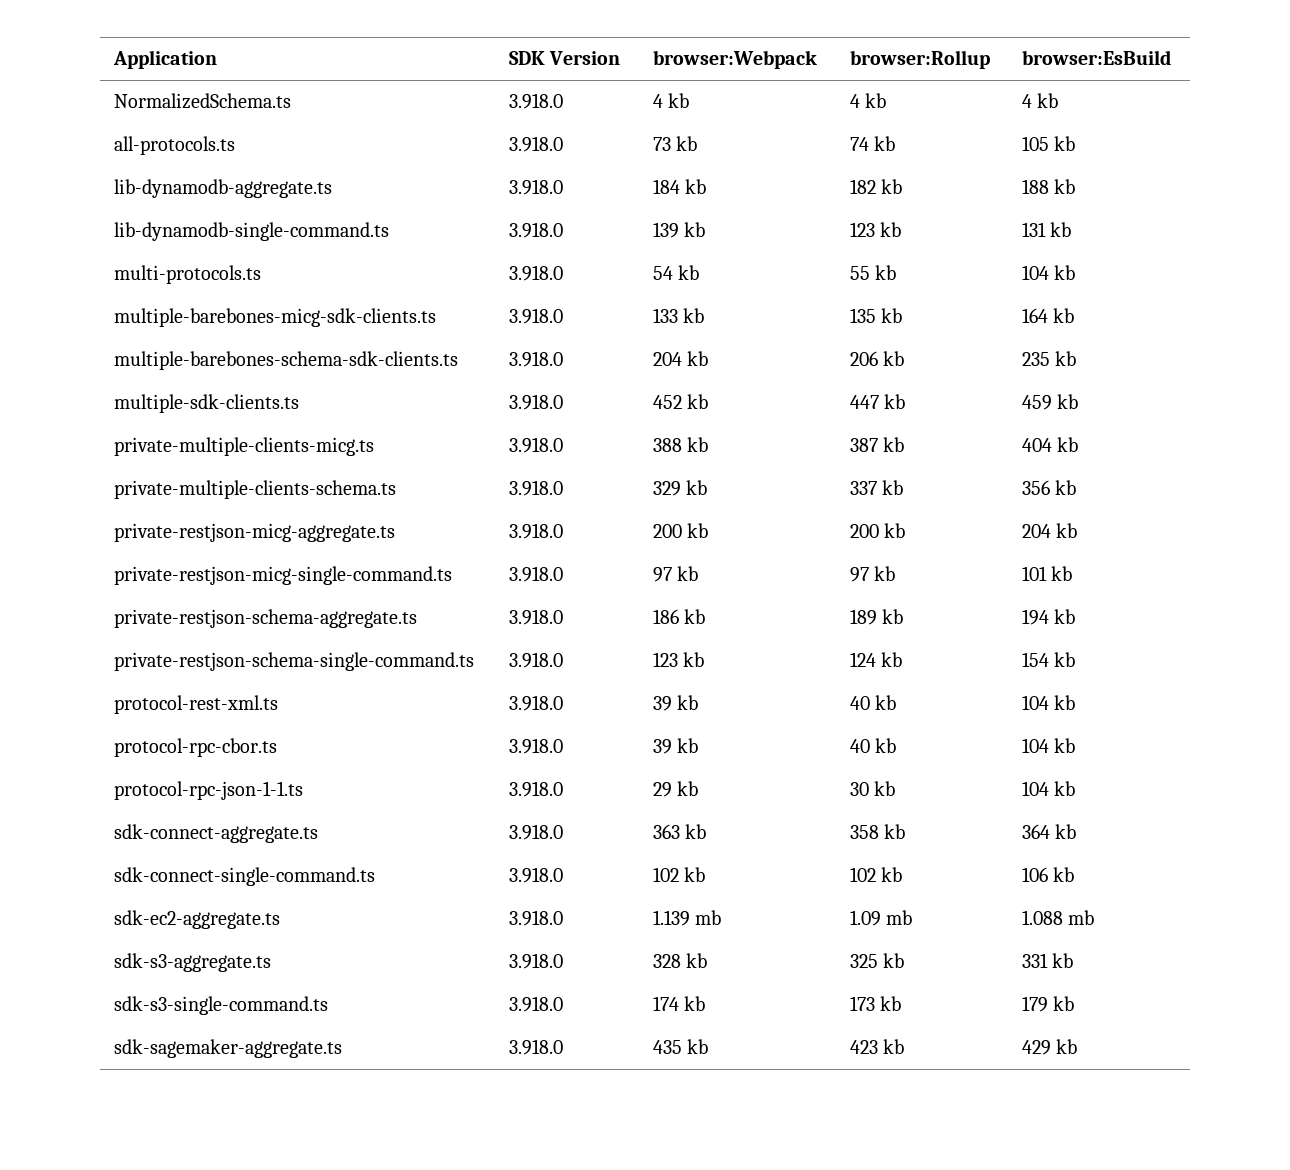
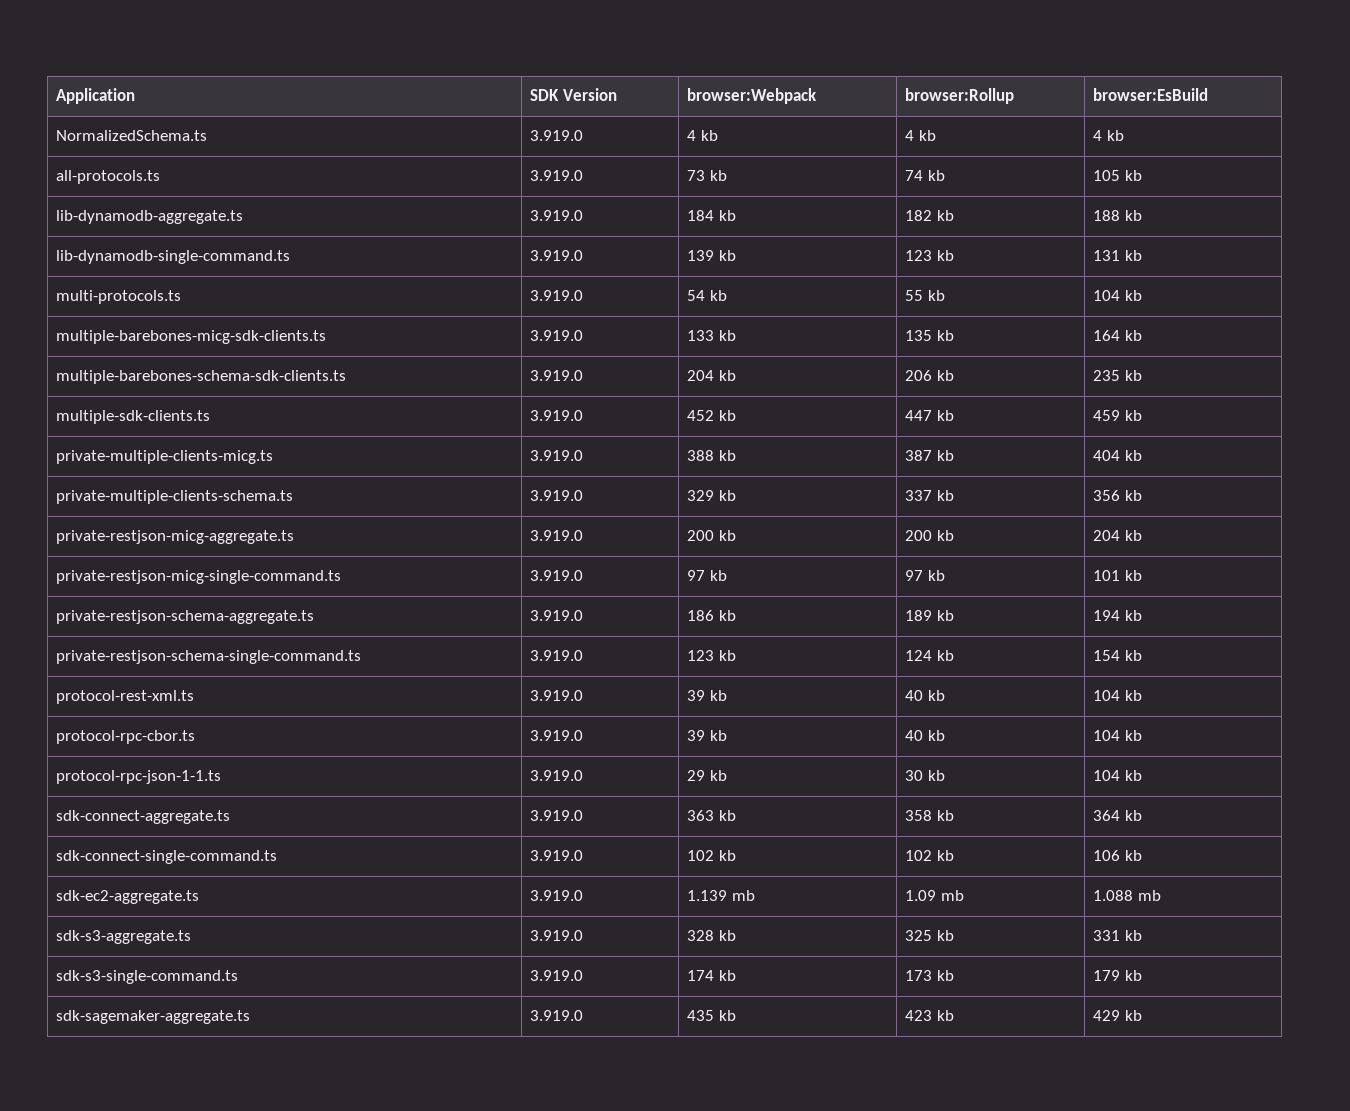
[508,93,563,109] 3.918.0 -> [530,130,584,141] 3.919.0
[508,136,563,152] 3.918.0 -> [530,170,584,181] 3.919.0
[508,179,563,195] 3.918.0 -> [530,210,584,221] 3.919.0
[508,222,563,238] 3.918.0 -> [530,250,584,261] 3.919.0
[508,265,563,281] 3.918.0 -> [530,290,584,301] 3.919.0
[508,308,563,324] 3.918.0 -> [530,330,584,341] 3.919.0
[508,351,563,367] 3.918.0 -> [530,370,584,381] 3.919.0
[508,394,563,410] 3.918.0 -> [530,410,584,421] 3.919.0
[508,437,563,453] 3.918.0 -> [530,450,584,461] 3.919.0
[508,480,563,496] 3.918.0 -> [530,490,584,501] 3.919.0
[508,523,563,539] 3.918.0 -> [530,530,584,541] 3.919.0
[508,566,563,582] 3.918.0 -> [530,570,584,581] 3.919.0
[508,609,563,625] 3.918.0 -> [530,610,584,621] 3.919.0
[508,652,563,668] 3.918.0 -> [530,650,584,661] 3.919.0
[508,695,563,711] 3.918.0 -> [530,690,584,701] 3.919.0
[508,738,563,754] 3.918.0 -> [530,730,584,741] 3.919.0
[508,781,563,797] 3.918.0 -> [530,770,584,781] 3.919.0
[508,824,563,840] 3.918.0 -> [530,810,584,821] 3.919.0
[508,867,563,883] 3.918.0 -> [530,850,584,861] 3.919.0
[508,910,563,926] 3.918.0 -> [530,890,584,901] 3.919.0
[508,953,563,969] 3.918.0 -> [530,930,584,941] 3.919.0
[508,996,563,1012] 3.918.0 -> [530,970,584,981] 3.919.0
[508,1039,563,1055] 3.918.0 -> [530,1010,584,1021] 3.919.0

